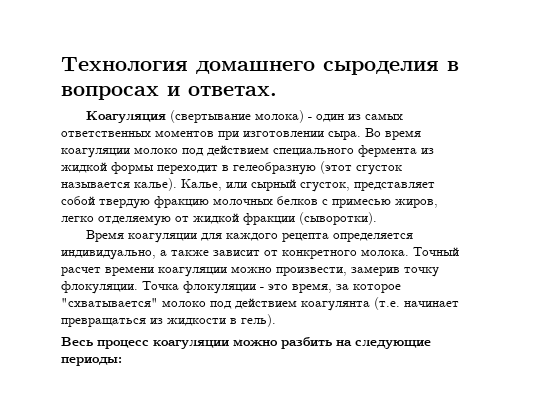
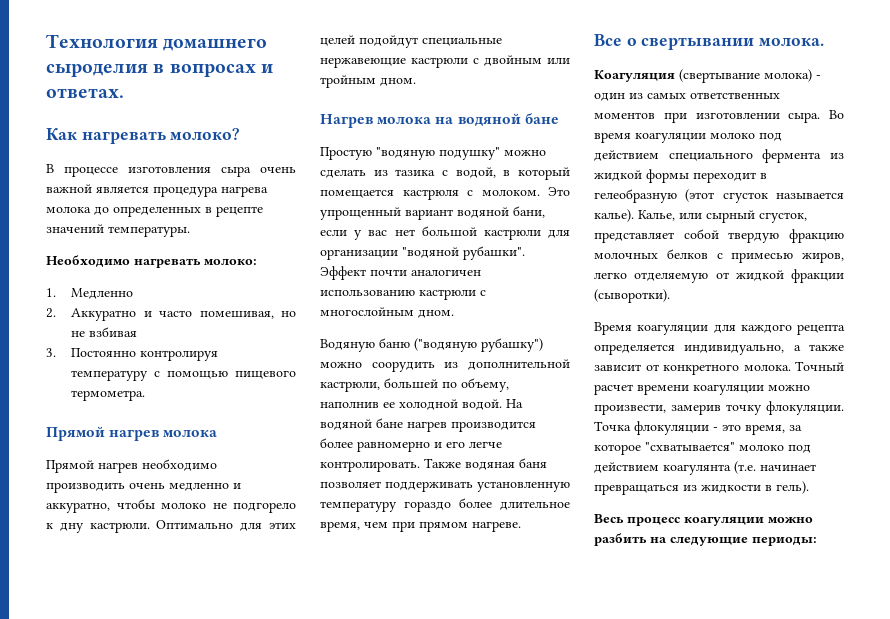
(277, 91) none -> [46,128,241,144] [46,164,296,177] [46,184,268,197] [46,206,263,217] [46,224,190,237] [46,255,257,268] [46,288,134,299] [46,308,296,321] [71,327,138,337] [46,348,219,361] [71,370,296,381] [71,390,146,401] [46,426,218,441] [46,459,217,473] [46,482,241,493] [46,499,296,513] [46,520,296,533] [320,35,502,48] [320,55,570,68] [320,75,416,88] [320,113,559,128] [320,147,546,160] [320,167,570,180] [320,187,570,200] [320,206,545,220] [320,226,570,240] [320,246,525,260] [320,266,481,280] [320,289,486,300] [320,307,454,318] [320,338,543,352] [320,359,570,372] [320,378,509,392] [320,399,523,410] [320,418,536,432] [320,438,502,452] [320,458,547,472] [320,481,570,492] [320,498,570,512] [320,521,521,532] [594,34,825,50] // Как нагревать молоко? // В процессе изготовления сыра очень важной является процедура нагрева молока до определенных в рецепте значений температуры. // Необходимо нагревать молоко: // 1. Медленно // 2. Аккуратно и часто помешивая, но не взбивая // 3. Постоянно контролируя температуру с помощью пищевого термометра. // Прямой нагрев молока // Прямой нагрев необходимо производить очень медленно и аккуратно, чтобы молоко не подгорело к дну кастрюли. Оптимально для этих целей подойдут специальные нержавеющие кастрюли с двойным или тройным дном. // Нагрев молока на водяной бане // Простую "водяную подушку" можно сделать из тазика с водой, в который помещается кастрюля с молоком. Это упрощенный вариант водяной бани, если у вас нет большой кастрюли для организации "водяной рубашки". Эффект почти аналогичен использованию кастрюли с многослойным дном. // Водяную баню ("водяную рубашку") можно соорудить из дополнительной кастрюли, большей по объему, наполнив ее холодной водой. На водяной бане нагрев производится более равномерно и его легче контролировать. Также водяная баня позволяет поддерживать установленную температуру гораздо более длительное время, чем при прямом нагреве. // Все о свертывании молока.

